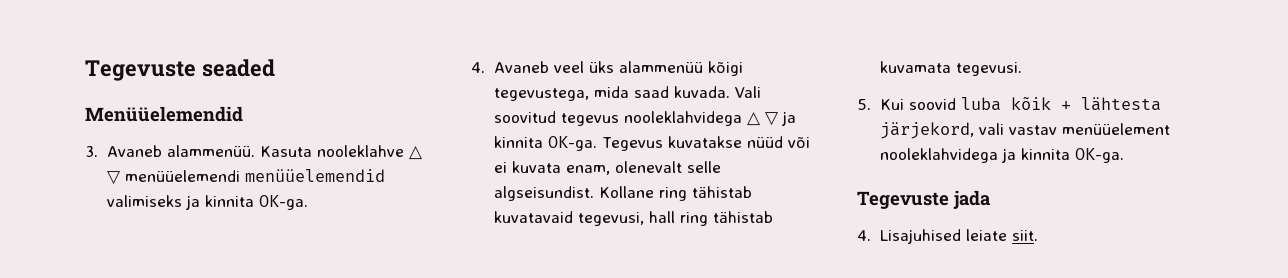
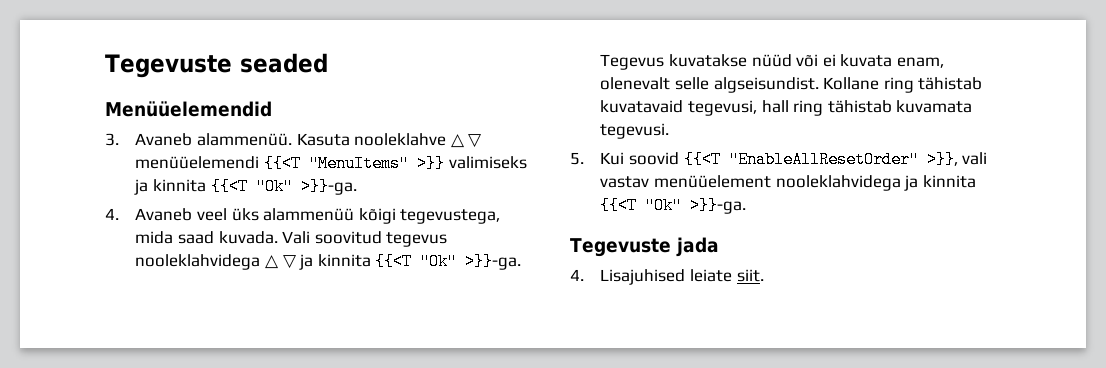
[245,169,386,182] [107,195,309,210] menüüelemendid valimiseks ja kinnita OK-ga. -> [264,155,527,172] [134,178,357,195] {{<T "MenuItems" >}} valimiseks ja kinnita {{<T "Ok" >}}-ga.
[547,136,597,151] OK-ga. -> [375,253,522,270] {{<T "Ok" >}}-ga.
[960,97,1161,111] [879,122,974,139] luba kõik + lähtesta järjekord, -> [683,151,958,168] {{<T "EnableAllResetOrder" >}},
[1074,148,1124,163] OK-ga. -> [600,197,747,214] {{<T "Ok" >}}-ga.

